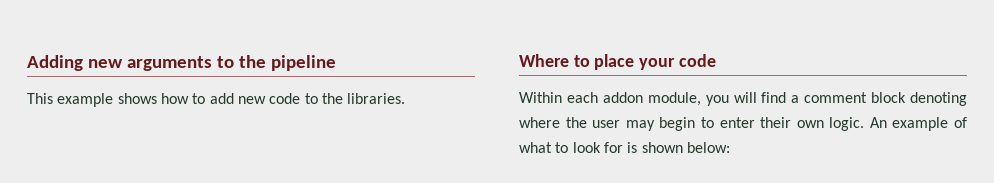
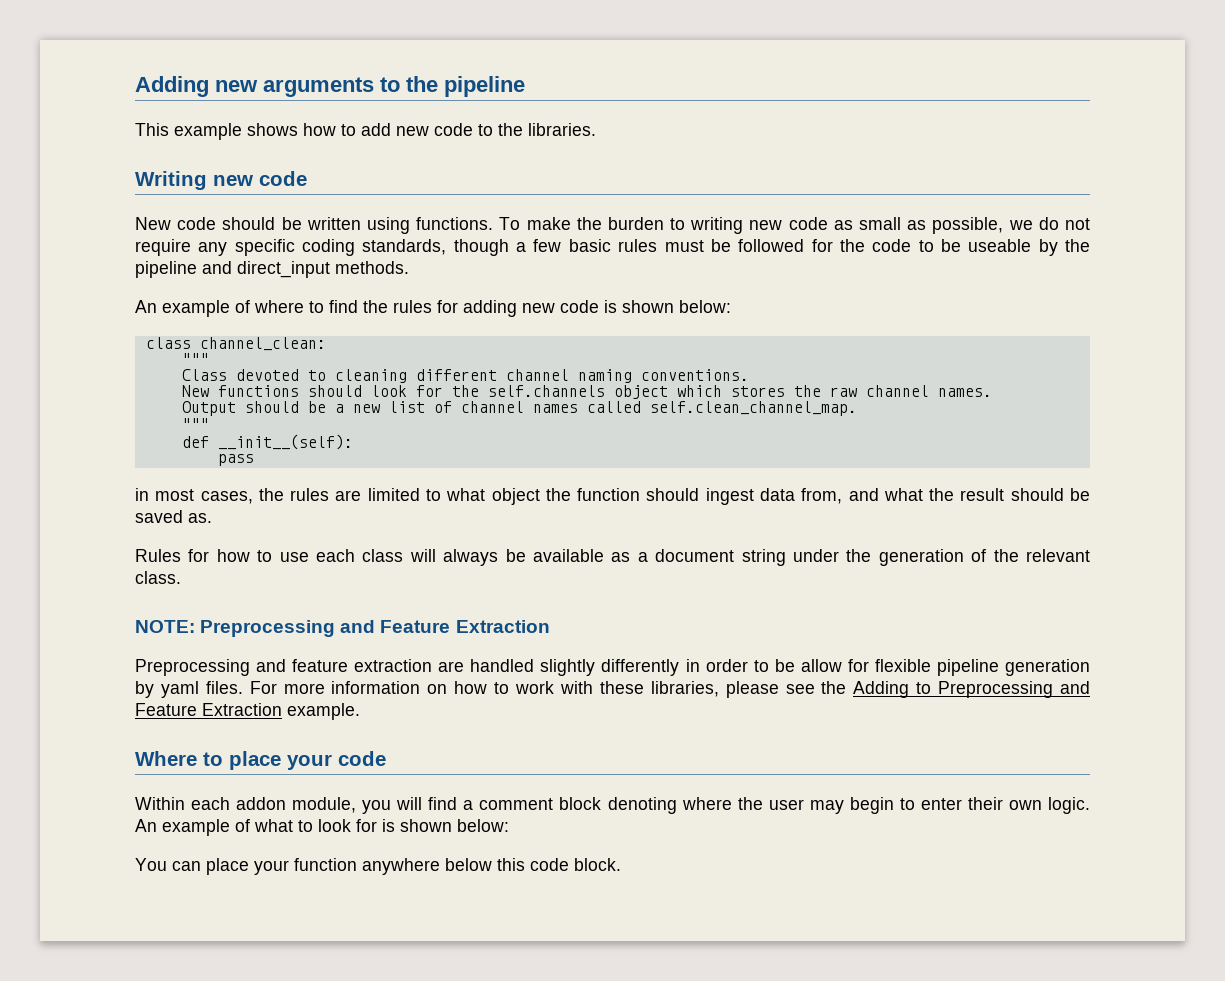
(406, 98) none -> [135,171,307,190] [135,217,1090,234] [135,239,1091,256] [135,261,409,278] [135,300,731,317] [145,337,326,351] [181,353,209,365] [181,369,749,383] [181,385,992,399] [181,401,857,416] [181,418,209,430] [181,434,353,450] [217,454,254,466] [135,488,1091,505] [135,510,212,523] [135,549,1090,566] [135,571,181,584] [135,620,550,637] [135,659,1090,676] [135,681,1091,698] [135,703,360,720] // Writing new code // New code should be written using functions. To make the burden to writing new code as small as possible, we do not require any specific coding standards, though a few basic rules must be followed for the code to be useable by the pipeline and direct_input methods. // An example of where to find the rules for adding new code is shown below: // class channel_clean: // """ // Class devoted to cleaning different channel naming conventions. // New functions should look for the self.channels object which stores the raw channel names. // Output should be a new list of channel names called self.clean_channel_map. // """ // def __init__(self): // pass // in most cases, the rules are limited to what object the function should ingest data from, and what the result should be saved as. // Rules for how to use each class will always be available as a document string under the generation of the relevant class. // NOTE: Preprocessing and Feature Extraction // Preprocessing and feature extraction are handled slightly differently in order to be allow for flexible pipeline generation by yaml files. For more information on how to work with these libraries, please see the Adding to Preprocessing and Feature Extraction example.
(730, 147) none -> [135,858,621,875] // You can place your function anywhere below this code block.

